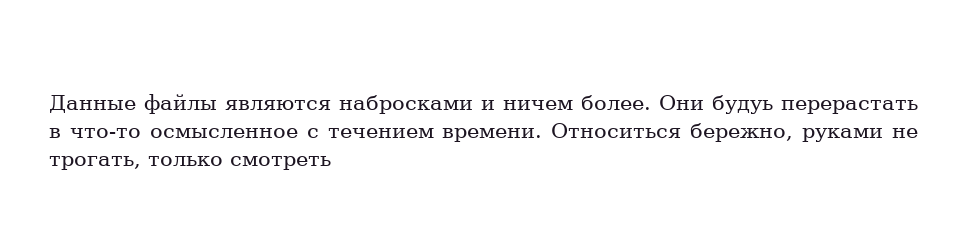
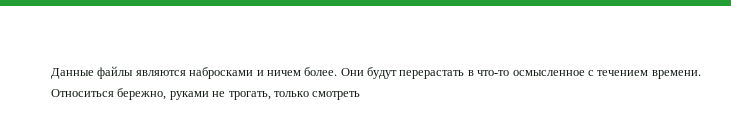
[712,95,773,114] будуь -> [367,67,397,79] будут

